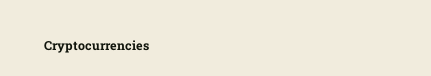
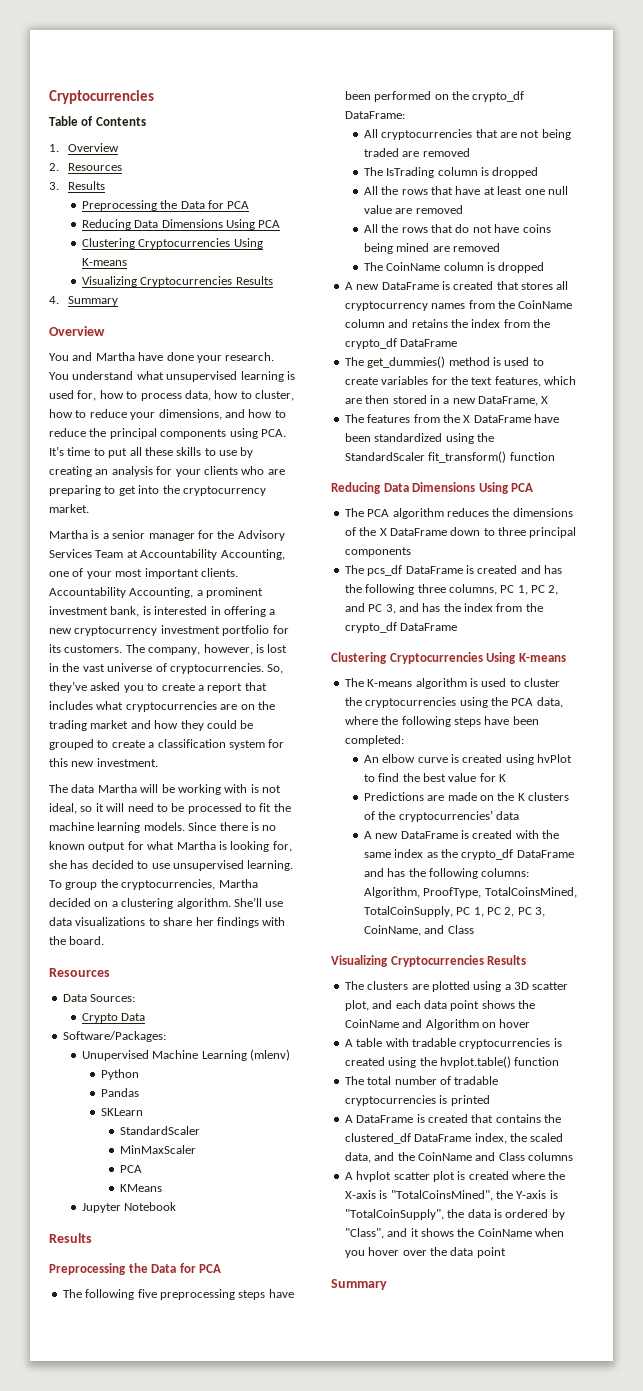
[44,40,149,53] Cryptocurrencies -> [49,90,154,104] [49,116,146,126] [49,143,120,152] [49,163,123,171] [49,181,106,190] [81,200,250,211] [81,219,281,230] [81,238,263,249] [81,258,127,266] [81,276,273,287] [49,296,119,306] [49,326,105,336] [49,352,275,363] [49,371,295,382] [49,390,294,401] [49,409,286,420] [49,428,286,439] [49,446,254,458] [49,466,285,477] [49,485,266,496] [49,504,89,513] [49,530,285,541] [49,549,285,560] [49,568,238,579] [49,587,264,598] [49,606,276,617] [49,625,289,636] [49,644,288,655] [49,663,284,674] [49,681,267,693] [49,701,275,712] [49,720,254,731] [49,739,285,750] [49,758,158,767] [49,784,281,795] [49,803,291,814] [49,822,277,833] [49,841,292,852] [49,860,294,871] [49,879,258,890] [49,897,284,909] [49,917,286,928] [49,936,105,945] [49,968,110,977] [62,994,136,1002] [81,1013,146,1023] [62,1031,166,1042] [81,1049,291,1061] [101,1069,140,1080] [101,1088,140,1097] [101,1108,144,1116] [120,1126,201,1135] [120,1145,197,1154] [120,1165,143,1173] [120,1184,163,1192] [81,1202,177,1213] [49,1233,92,1243] [49,1263,222,1275] [62,1289,294,1300] [344,91,525,102] [344,111,405,119] [363,129,571,140] [363,148,470,157] [363,167,539,178] [363,186,568,195] [363,205,463,214] [363,224,551,233] [363,243,501,254] [363,262,545,273] [344,281,569,290] [344,300,573,311] [344,319,550,328] [344,338,458,349] [344,356,544,368] [344,376,576,387] [344,395,549,406] [344,414,559,423] [344,433,494,444] [344,451,555,463] [331,482,534,494] [344,508,573,519] [344,527,577,538] [344,547,411,557] [344,565,562,576] [344,584,559,595] [344,603,543,614] [344,622,458,633] [331,652,566,664] [344,678,560,689] [344,697,563,708] [344,716,539,727] [344,735,404,746] [363,754,573,765] [363,773,507,782] [363,792,570,801] [363,810,520,822] [363,830,560,839] [363,849,574,860] [363,868,530,879] [363,887,577,898] [363,906,546,917] [363,925,474,936] [331,955,527,967] [344,981,569,992] [344,1000,535,1011] [344,1019,531,1030] [344,1038,562,1049] [344,1056,560,1068] [344,1076,499,1085] [344,1095,490,1106] [344,1114,561,1123] [344,1133,564,1144] [344,1152,573,1163] [344,1171,566,1182] [344,1190,558,1201] [344,1209,565,1220] [344,1228,564,1239] [344,1247,506,1258] [331,1279,387,1290] Cryptocurrencies // Table of Contents // 1. Overview // 2. Resources // 3. Results // Preprocessing the Data for PCA // Reducing Data Dimensions Using PCA // Clustering Cryptocurrencies Using K-means // Visualizing Cryptocurrencies Results // 4. Summary // Overview // You and Martha have done your research. You understand what unsupervised learning is used for, how to process data, how to cluster, how to reduce your dimensions, and how to reduce the principal components using PCA. It’s time to put all these skills to use by creating an analysis for your clients who are preparing to get into the cryptocurrency market. // Martha is a senior manager for the Advisory Services Team at Accountability Accounting, one of your most important clients. Accountability Accounting, a prominent investment bank, is interested in offering a new cryptocurrency investment portfolio for its customers. The company, however, is lost in the vast universe of cryptocurrencies. So, they’ve asked you to create a report that includes what cryptocurrencies are on the trading market and how they could be grouped to create a classification system for this new investment. // The data Martha will be working with is not ideal, so it will need to be processed to fit the machine learning models. Since there is no known output for what Martha is looking for, she has decided to use unsupervised learning. To group the cryptocurrencies, Martha decided on a clustering algorithm. She’ll use data visualizations to share her findings with the board. // Resources // Data Sources: // Crypto Data // Software/Packages: // Unupervised Machine Learning (mlenv) // Python // Pandas // SKLearn // StandardScaler // MinMaxScaler // PCA // KMeans // Jupyter Notebook // Results // Preprocessing the Data for PCA // The following five preprocessing steps have been performed on the crypto_df DataFrame: // All cryptocurrencies that are not being traded are removed // The IsTrading column is dropped // All the rows that have at least one null value are removed // All the rows that do not have coins being mined are removed // The CoinName column is dropped // A new DataFrame is created that stores all cryptocurrency names from the CoinName column and retains the index from the crypto_df DataFrame // The get_dummies() method is used to create variables for the text features, which are then stored in a new DataFrame, X // The features from the X DataFrame have been standardized using the StandardScaler fit_transform() function // Reducing Data Dimensions Using PCA // The PCA algorithm reduces the dimensions of the X DataFrame down to three principal components // The pcs_df DataFrame is created and has the following three columns, PC 1, PC 2, and PC 3, and has the index from the crypto_df DataFrame // Clustering Cryptocurrencies Using K-means // The K-means algorithm is used to cluster the cryptocurrencies using the PCA data, where the following steps have been completed: // An elbow curve is created using hvPlot to find the best value for K // Predictions are made on the K clusters of the cryptocurrencies’ data // A new DataFrame is created with the same index as the crypto_df DataFrame and has the following columns: Algorithm, ProofType, TotalCoinsMined, TotalCoinSupply, PC 1, PC 2, PC 3, CoinName, and Class // Visualizing Cryptocurrencies Results // The clusters are plotted using a 3D scatter plot, and each data point shows the CoinName and Algorithm on hover // A table with tradable cryptocurrencies is created using the hvplot.table() function // The total number of tradable cryptocurrencies is printed // A DataFrame is created that contains the clustered_df DataFrame index, the scaled data, and the CoinName and Class columns // A hvplot scatter plot is created where the X-axis is "TotalCoinsMined", the Y-axis is "TotalCoinSupply", the data is ordered by "Class", and it shows the CoinName when you hover over the data point // Summary

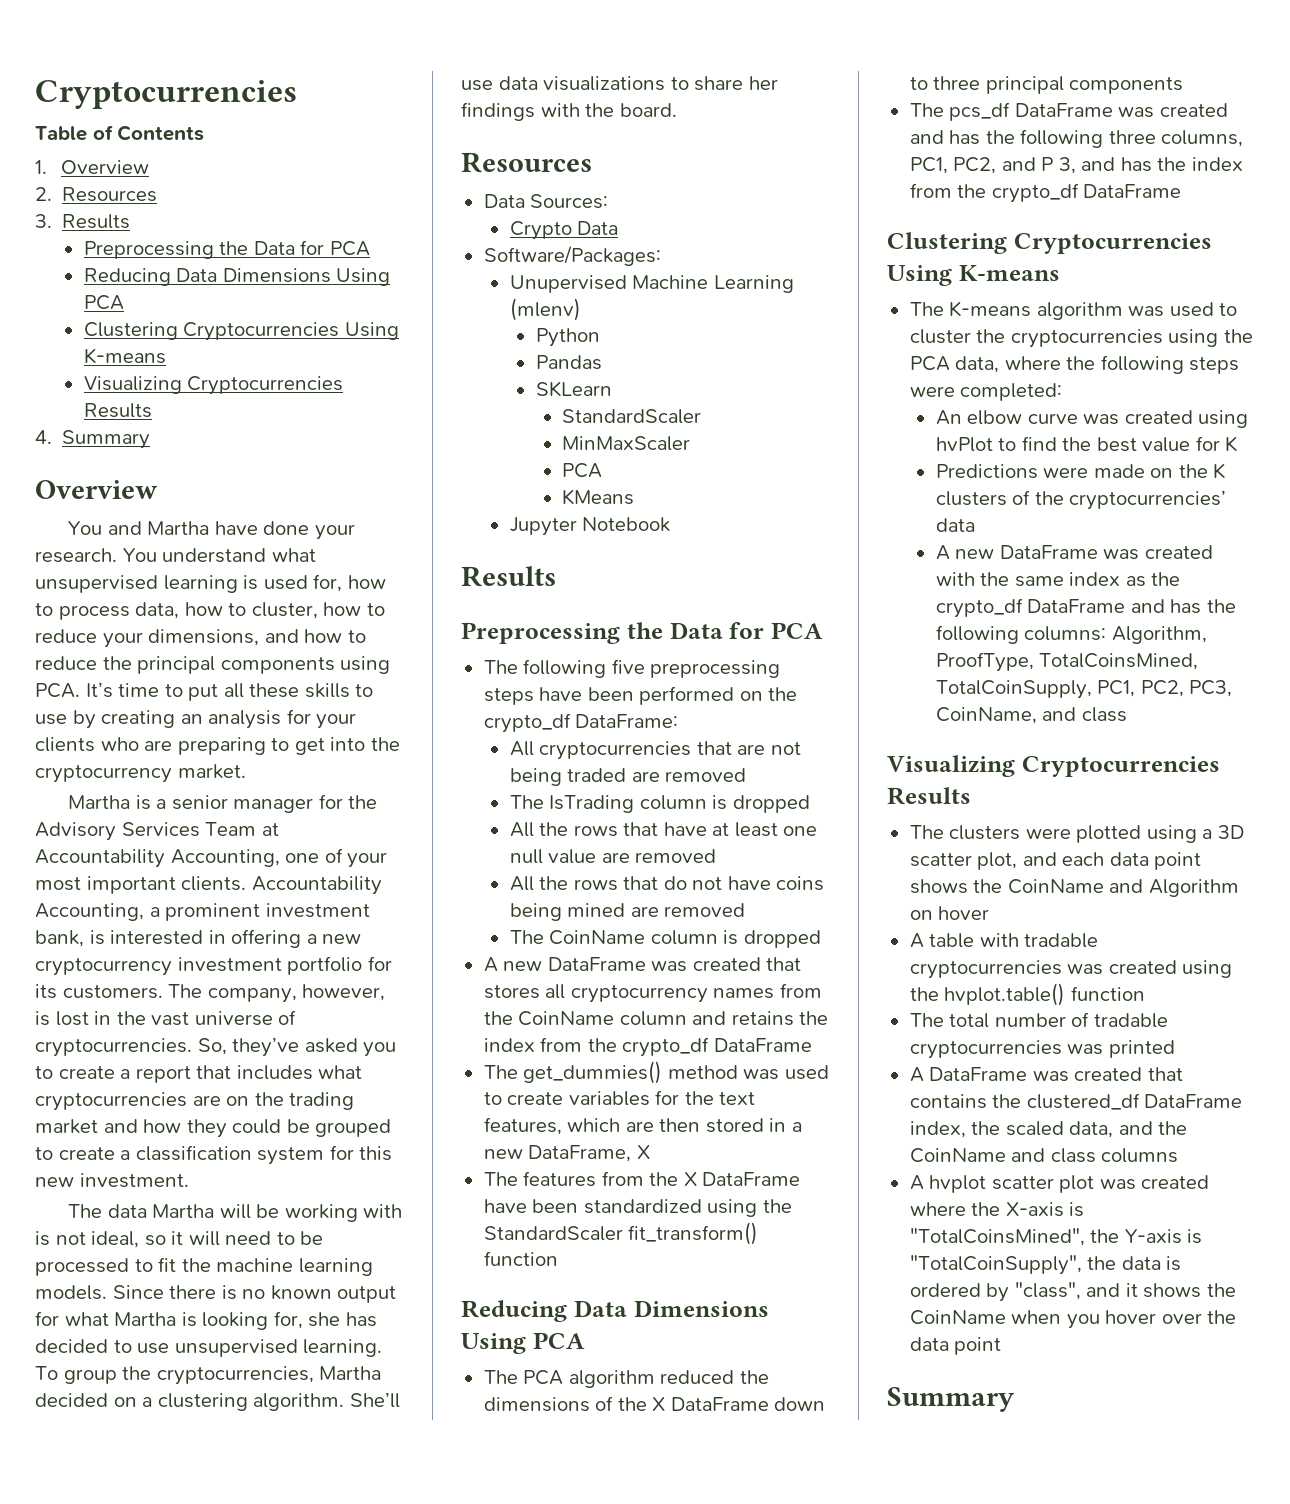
[441,281,450,290] is -> [651,961,688,972] was
[492,357,501,366] is -> [743,1069,780,1080] was
[446,508,489,517] reduces -> [660,1370,735,1384] reduced
[465,565,474,574] is -> [1118,107,1155,118] was
[500,585,559,595] [344,603,383,612] PC 1, PC 2, and PC -> [909,157,1054,174] PC1, PC2, and P
[469,678,478,687] is -> [1128,306,1165,317] was
[484,716,539,725] have been -> [909,386,955,397] were
[451,754,460,763] is -> [1083,414,1120,425] was
[427,795,445,801] are -> [1043,467,1089,478] were
[461,830,470,839] is -> [1103,549,1140,560] was
[456,907,546,917] PC 1, PC 2, PC 3, -> [1097,680,1233,697] PC1, PC2, PC3,
[447,925,474,934] Class -> [1081,707,1127,722] class
[411,984,429,990] are -> [1025,828,1071,839] were
[553,1038,562,1047] is -> [1067,964,1104,975] was
[439,1095,448,1104] is -> [1067,1044,1104,1055] was
[416,1114,425,1123] is -> [1032,1071,1069,1082] was
[498,1152,525,1161] Class -> [1050,1148,1096,1163] class
[457,1171,466,1180] is -> [1099,1179,1136,1190] was
[344,1228,384,1239] "Class", -> [1014,1282,1081,1300] "class",

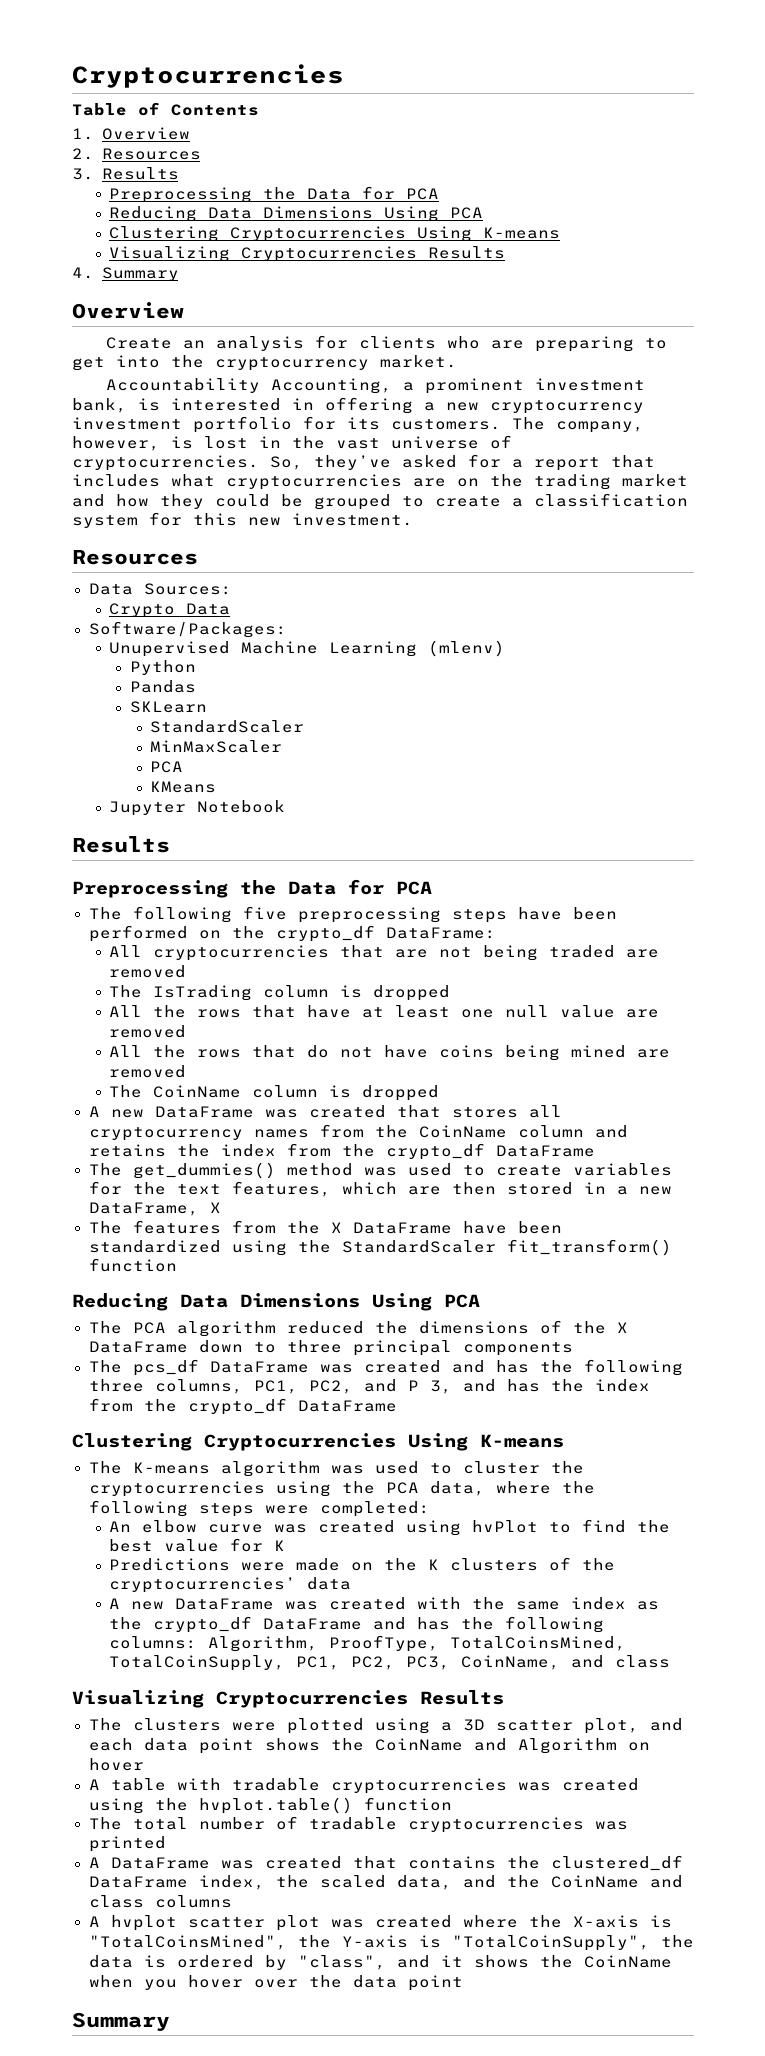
[68,521,355,540] [35,548,316,563] [35,574,386,593] [35,602,385,620] [35,629,366,648] [35,656,391,674] [35,682,374,701] [35,710,176,729] You and Martha have done your research. You understand what unsupervised learning is used for, how to process data, how to cluster, how to reduce your dimensions, and how to reduce the principal components using PCA. It’s time to put all these skills to use by creating -> [105,337,172,349] Create
[316,713,357,729] your -> (348, 342) none
[68,794,378,813] [35,822,279,841] [35,848,388,868] [35,876,247,894] Martha is a senior manager for the Advisory Services Team at Accountability Accounting, one of your most important clients. -> (457, 361) none
[363,1042,397,1057] [35,1066,115,1079] you to create -> [468,454,501,468] for
[68,1204,403,1222] [35,1231,324,1248] [35,1257,373,1276] [35,1285,397,1303] [35,1311,377,1330] [35,1339,383,1357] [35,1366,382,1385] [35,1392,400,1411] [461,76,778,91] [461,102,677,121] // The data Martha will be working with is not ideal, so it will need to be processed to fit the machine learning models. Since there is no known output for what Martha is looking for, she has decided to use unsupervised learning. To group the cryptocurrencies, Martha decided on a clustering algorithm. She’ll use data visualizations to share her findings with the board. -> (413, 519) none

